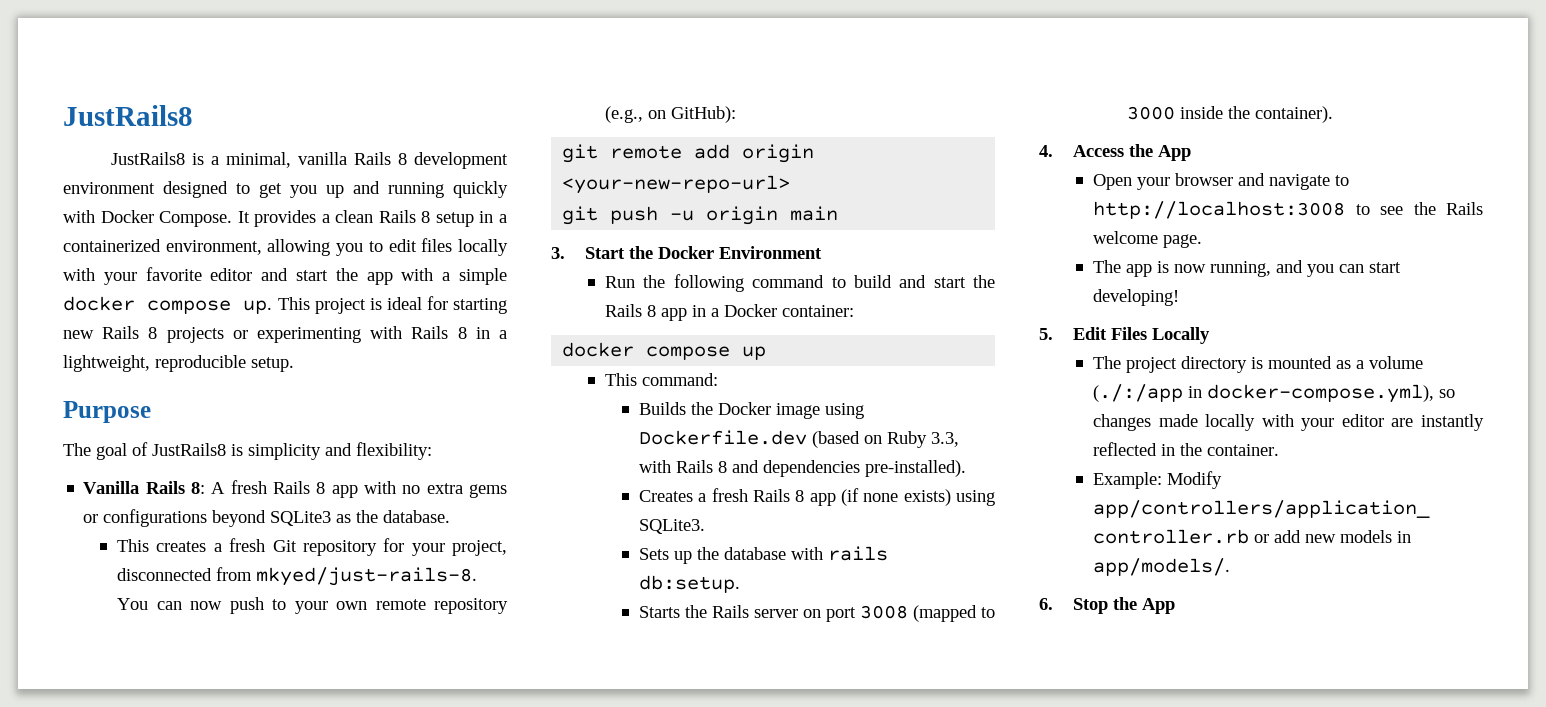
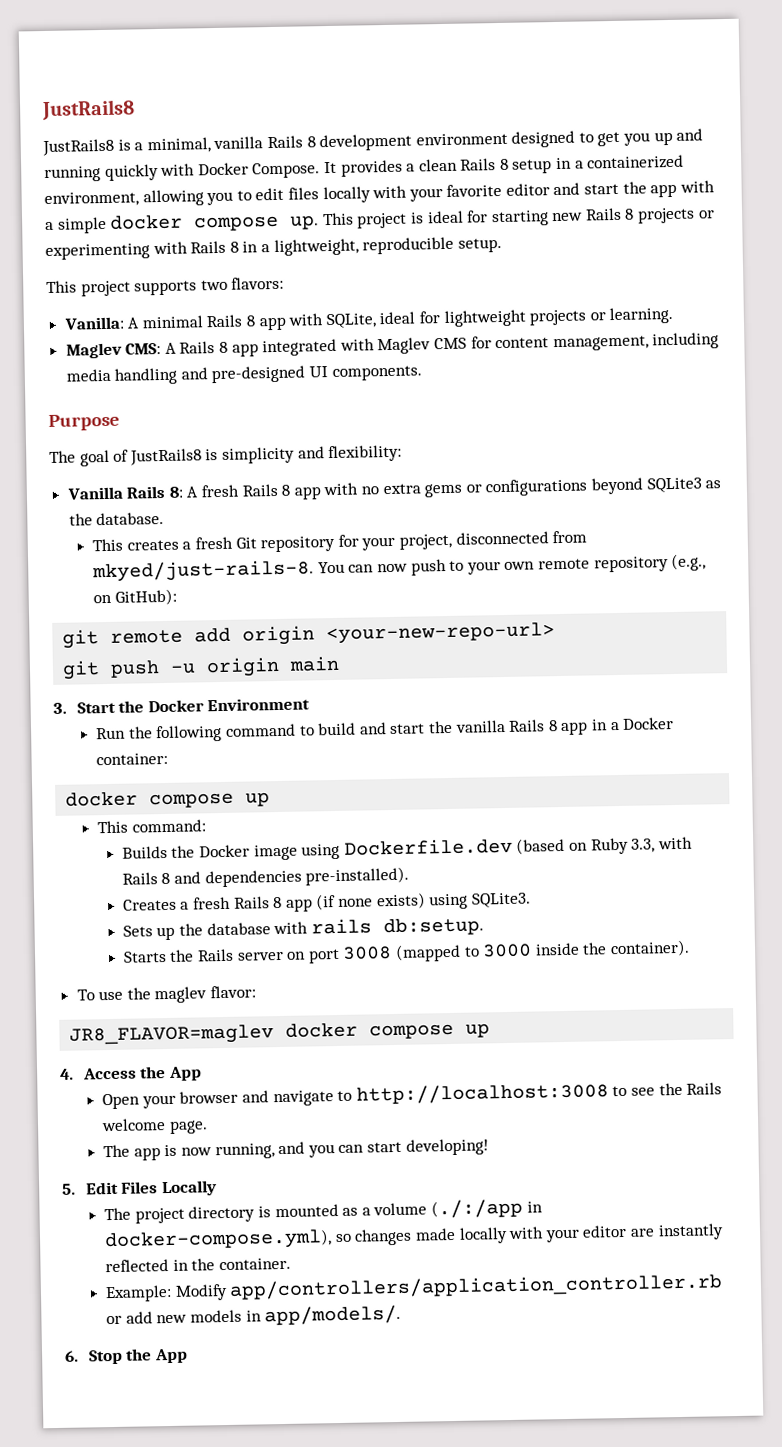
(294, 364) none -> [46,276,285,297] [63,306,674,331] [65,332,720,359] [65,365,422,385] // This project supports two flavors: // Vanilla: A minimal Rails 8 app with SQLite, ideal for lightweight projects or learning. // Maglev CMS: A Rails 8 app integrated with Maglev CMS for content management, including media handling and pre-designed UI components.
(995, 281) none -> [454,719,506,733] vanilla
(1333, 114) none -> [76,985,257,1004] [69,1022,491,1046] // To use the maglev flavor: // JR8_FLAVOR=maglev docker compose up

